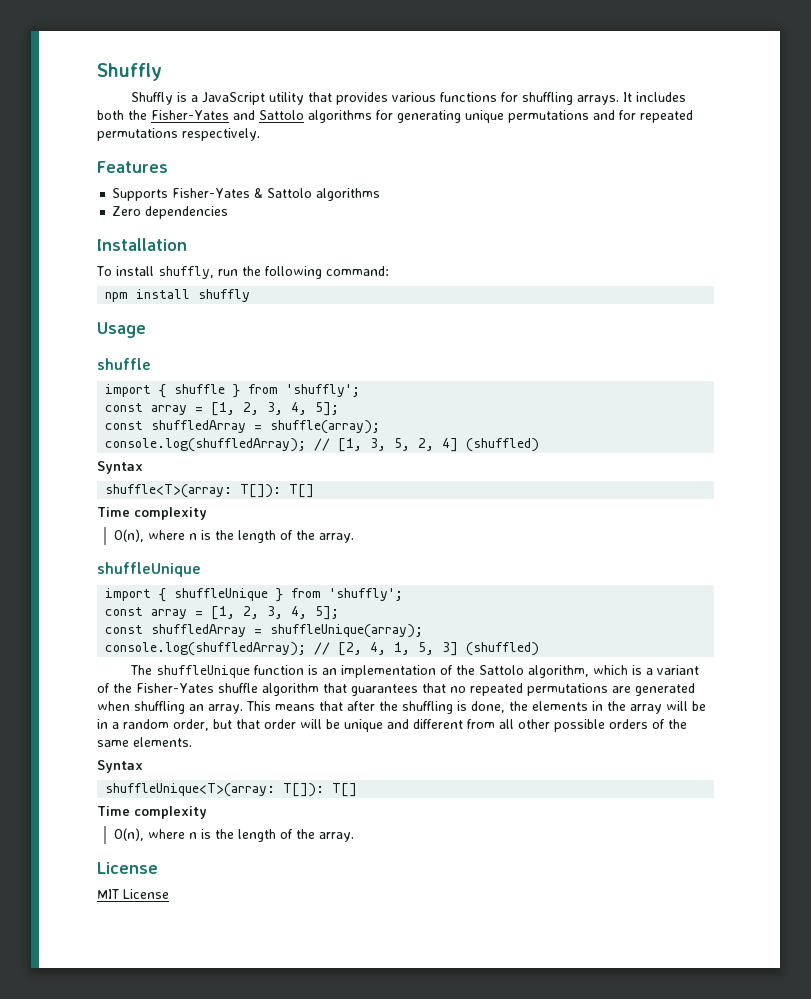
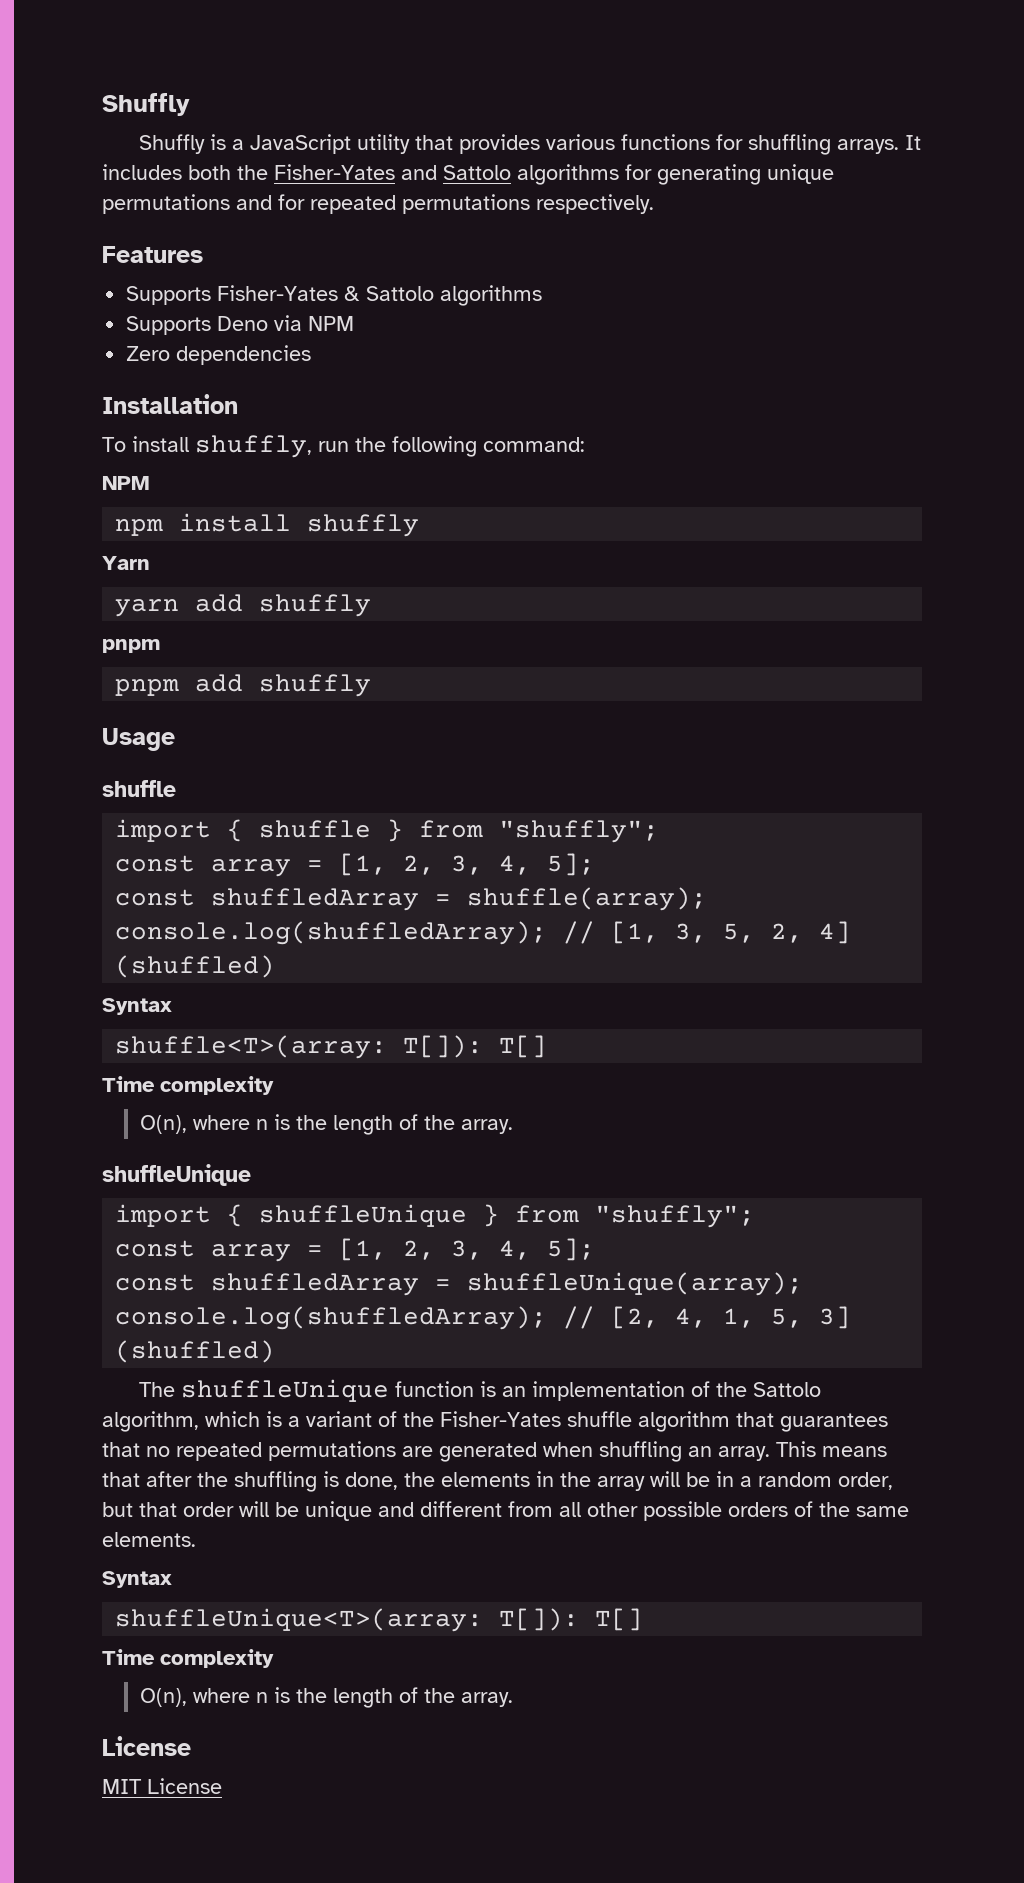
(381, 194) none -> [126,315,355,335] // Supports Deno via NPM
(389, 271) none -> [102,476,150,490] // NPM
(251, 295) none -> [102,556,150,570] [115,594,372,617] [102,639,160,653] [115,674,372,697] // Yarn // yarn add shuffly // pnpm // pnpm add shuffly
[286,384,361,397] 'shuffly'; -> [499,820,660,843] "shuffly";
[329,588,404,601] 'shuffly'; -> [595,1205,756,1228] "shuffly";

